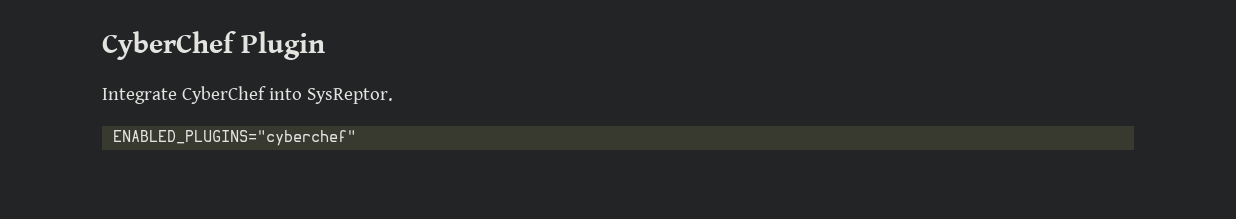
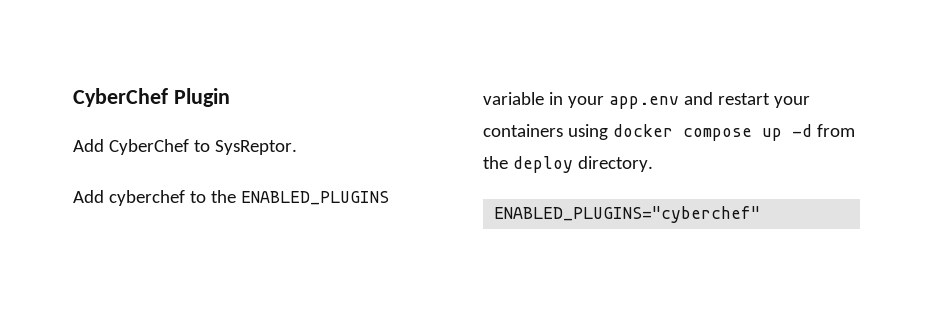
[102,86,393,104] Integrate CyberChef into SysReptor. -> [73,139,297,155] [73,190,389,206] [483,92,810,109] [483,124,855,141] [483,156,653,173] Add CyberChef to SysReptor. // Add cyberchef to the ENABLED_PLUGINS variable in your app.env and restart your containers using docker compose up -d from the deploy directory.

